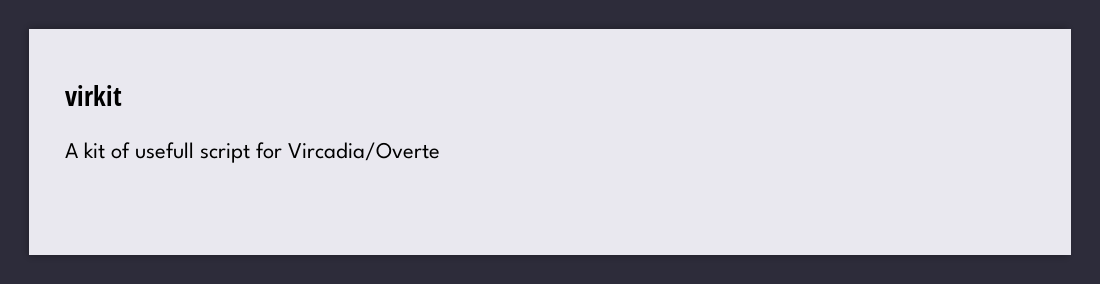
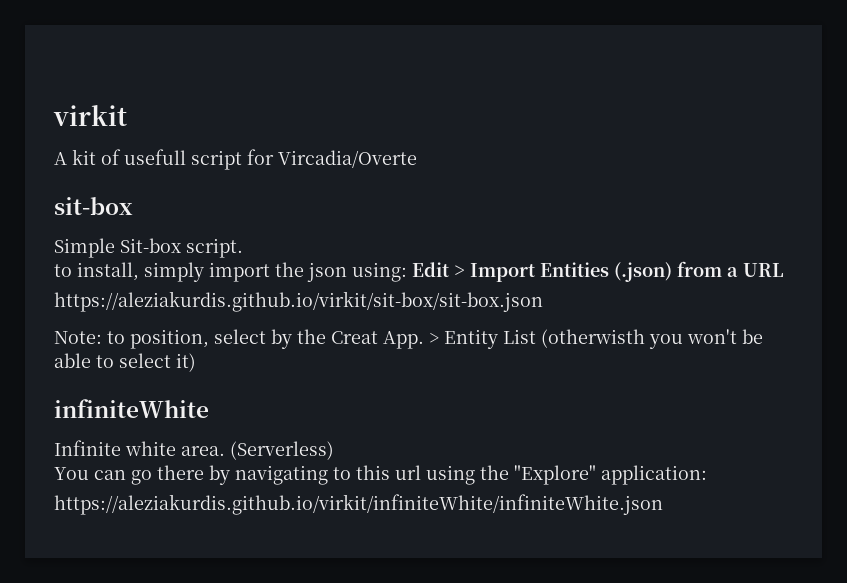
(441, 151) none -> [54,197,133,215] [54,238,243,258] [54,261,784,282] [54,291,543,312] [54,329,763,349] [54,353,196,372] [54,399,209,418] [54,440,334,460] [54,465,707,485] [54,494,663,515] // sit-box // Simple Sit-box script. // to install, simply import the json using: Edit > Import Entities (.json) from a URL // https://aleziakurdis.github.io/virkit/sit-box/sit-box.json // Note: to position, select by the Creat App. > Entity List (otherwisth you won't be able to select it) // infiniteWhite // Infinite white area. (Serverless) // You can go there by navigating to this url using the "Explore" application: // https://aleziakurdis.github.io/virkit/infiniteWhite/infiniteWhite.json

